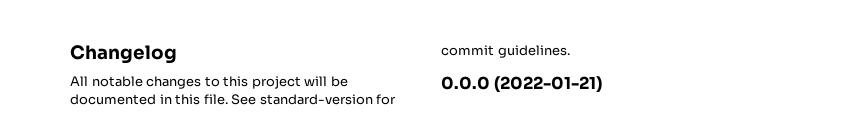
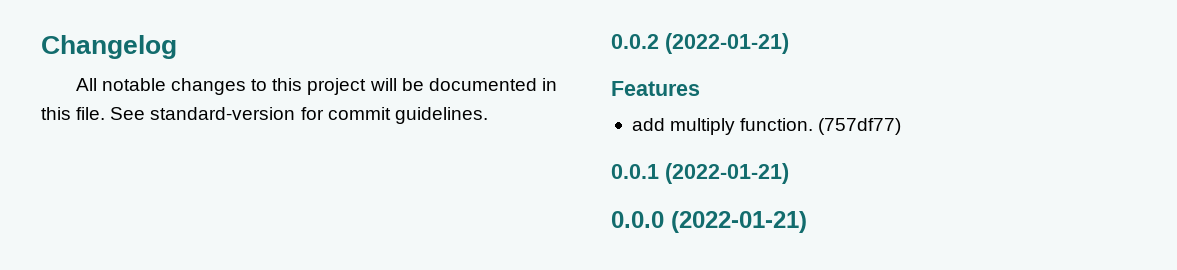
(570, 51) none -> [611,33,789,54] [611,81,700,96] [631,118,902,135] [611,163,789,184] // 0.0.2 (2022-01-21) // Features // add multiply function. (757df77) // 0.0.1 (2022-01-21)

